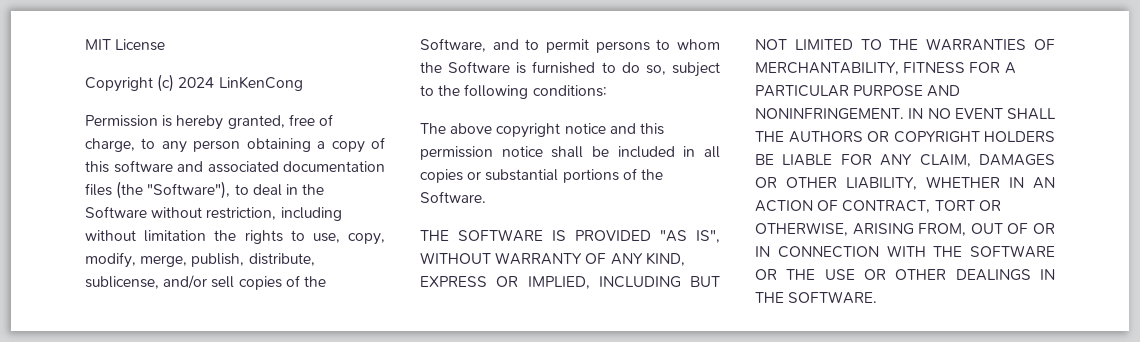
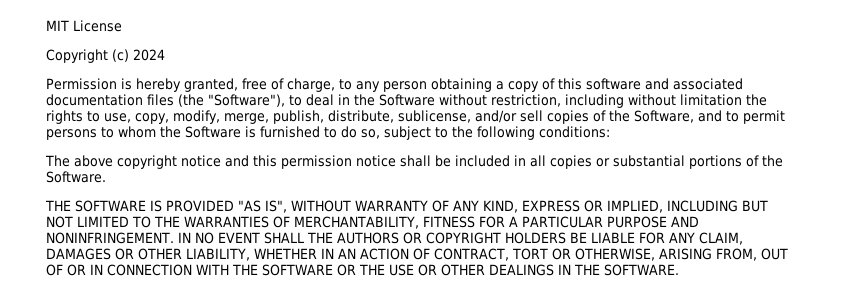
[218,76,303,91] LinKenCong -> (165, 55) none

